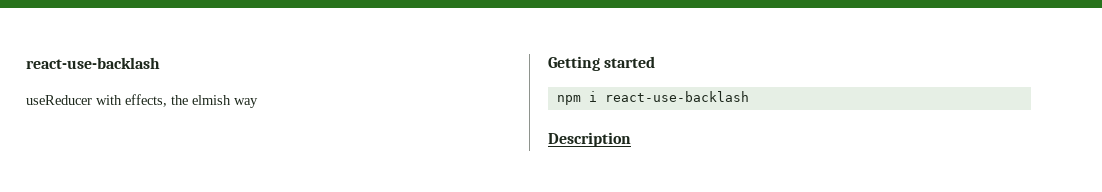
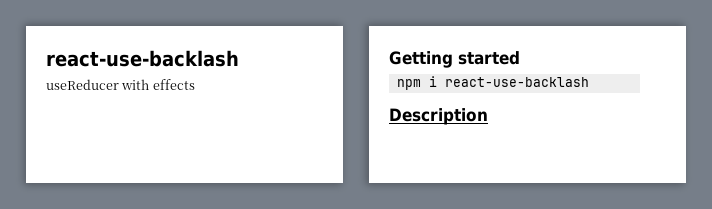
[125,94,258,108] effects, the elmish way -> [152,79,195,90] effects

